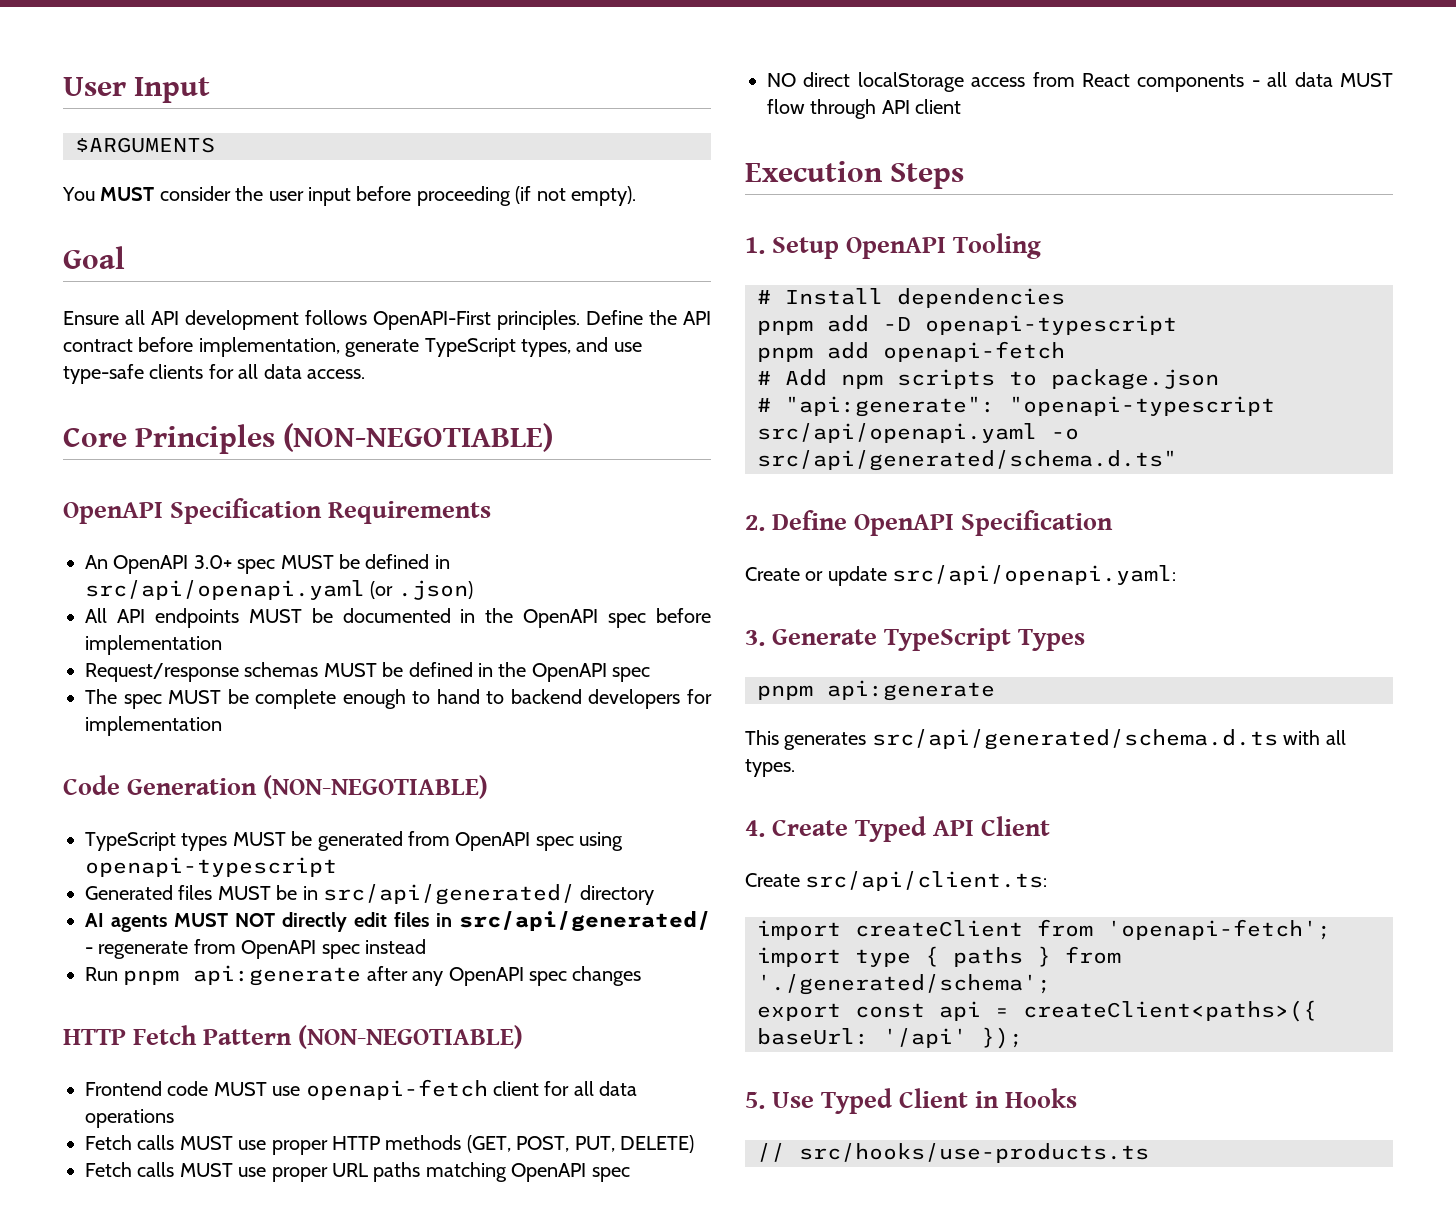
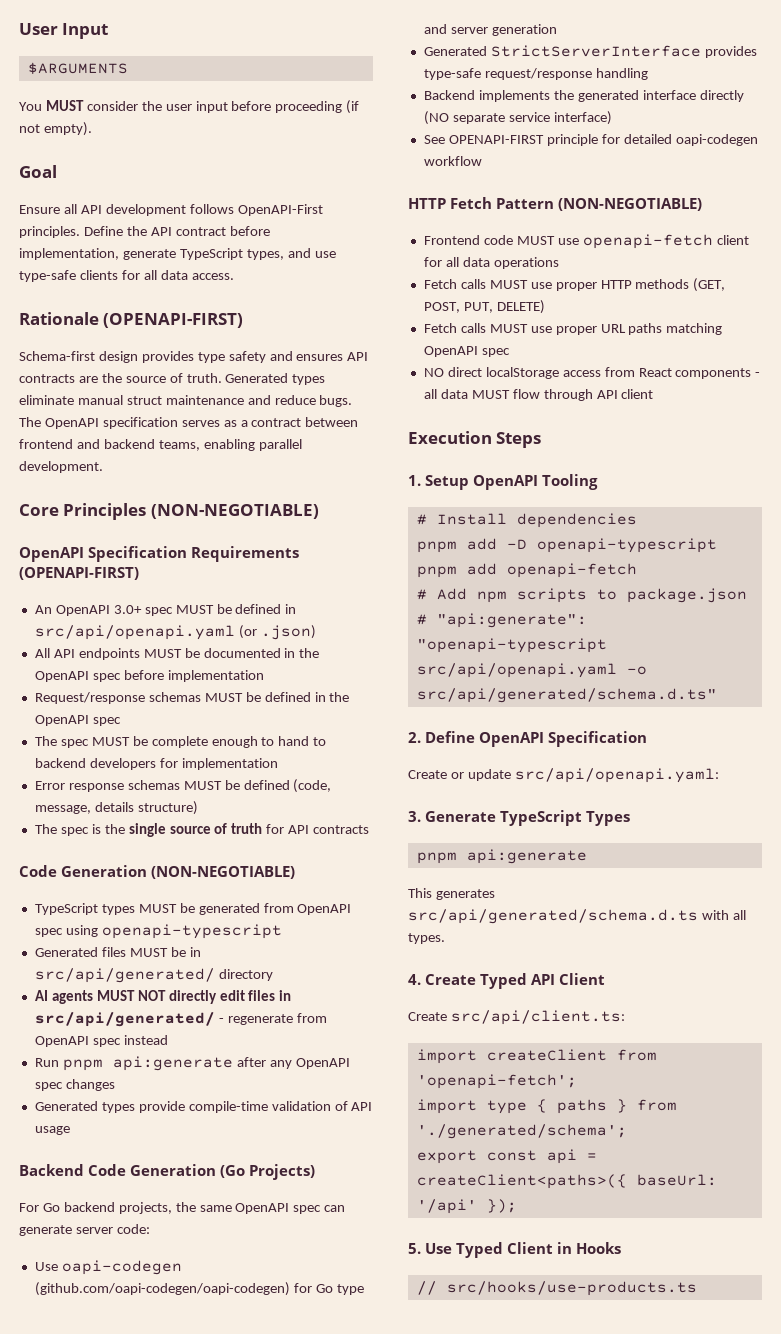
(365, 374) none -> [19,312,244,328] [19,351,369,363] [19,373,326,385] [19,395,353,407] [19,417,359,429] [19,439,302,451] [19,461,103,473] // Rationale (OPENAPI-FIRST) // Schema-first design provides type safety and ensures API contracts are the source of truth. Generated types eliminate manual struct maintenance and reduce bugs. The OpenAPI specification serves as a contract between frontend and backend teams, enabling parallel development.
(492, 512) none -> [19,567,139,580] (OPENAPI-FIRST)
(222, 726) none -> [34,779,332,793] [34,801,198,815] [34,823,370,837] // Error response schemas MUST be defined (code, message, details structure) // The spec is the single source of truth for API contracts
(642, 976) none -> [34,1101,373,1113] [34,1126,70,1135] [19,1164,316,1180] [19,1202,346,1214] [19,1224,150,1236] [34,1260,182,1275] [34,1282,364,1296] [423,24,557,36] [423,45,757,58] [423,68,648,80] [423,90,744,102] [423,111,612,125] [423,134,758,146] [423,156,482,166] // Generated types provide compile-time validation of API usage // Backend Code Generation (Go Projects) // For Go backend projects, the same OpenAPI spec can generate server code: // Use oapi-codegen (github.com/oapi-codegen/oapi-codegen) for Go type and server generation // Generated StrictServerInterface provides type-safe request/response handling // Backend implements the generated interface directly (NO separate service interface) // See OPENAPI-FIRST principle for detailed oapi-codegen workflow

